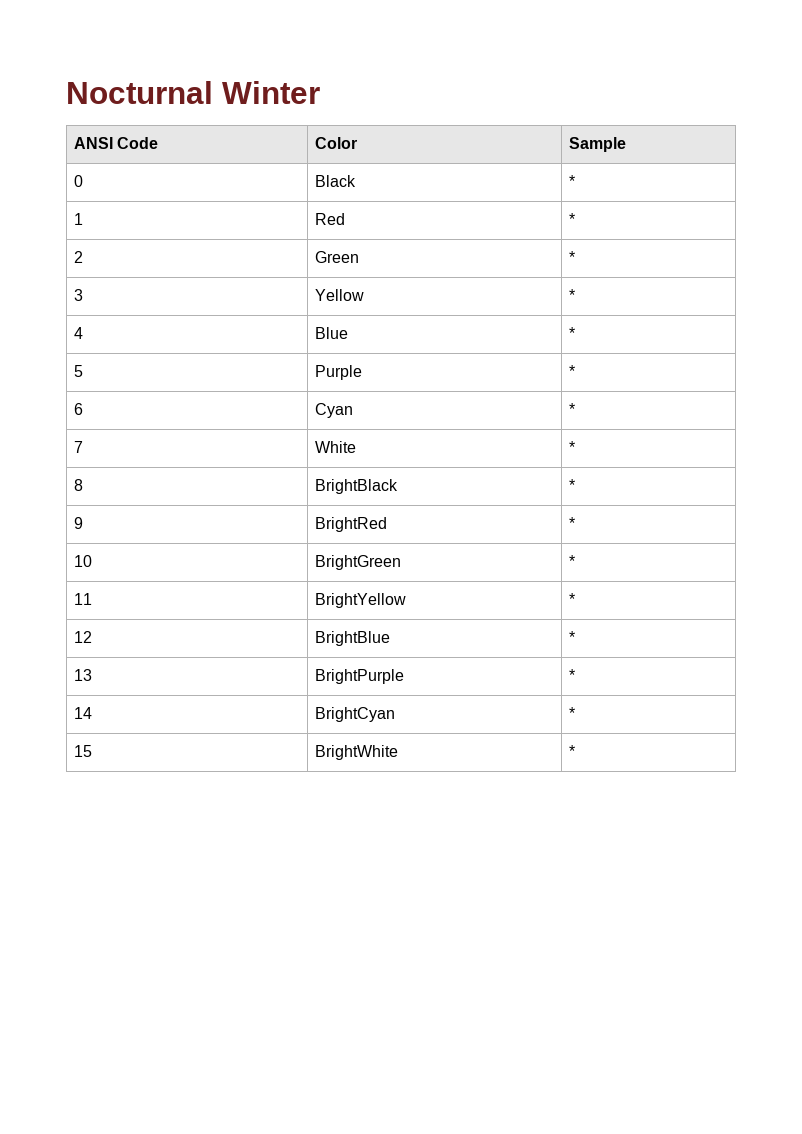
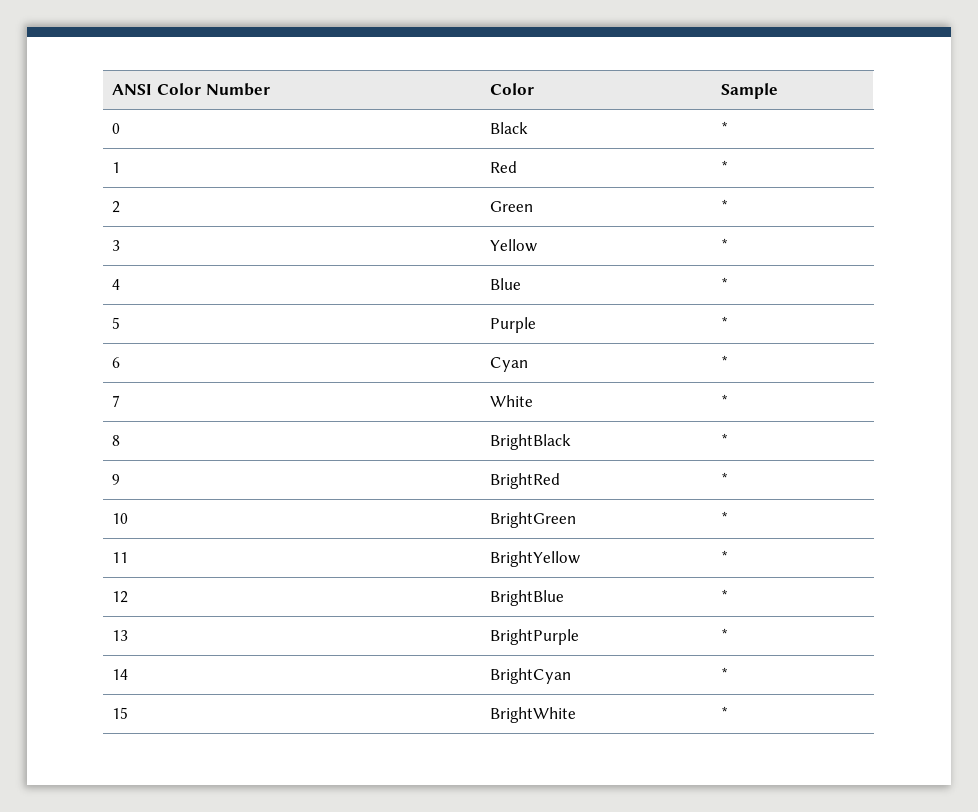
[66,81,320,104] [73,137,159,149] Nocturnal Winter // ANSI Code -> [112,83,270,96] ANSI Color Number

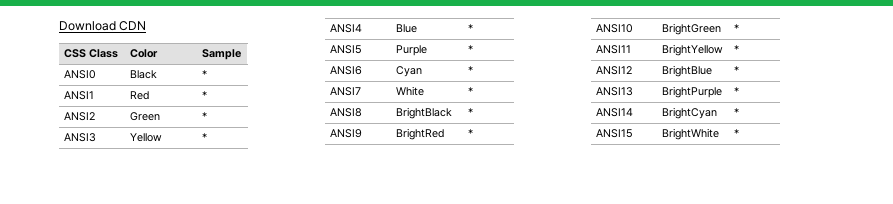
[112,83,270,96] ANSI Color Number -> [59,21,147,31] [64,49,119,58] Download CDN // CSS Class
[112,123,121,134] 0 -> [64,70,97,79] ANSI0
[112,162,121,173] 1 -> [64,91,95,100] ANSI1
[112,201,121,213] 2 -> [64,112,96,121] ANSI2
[112,240,121,251] 3 -> [64,133,97,142] ANSI3
[112,279,121,290] 4 -> [330,24,363,33] ANSI4
[112,317,121,329] 5 -> [330,45,363,54] ANSI5
[112,357,121,368] 6 -> [330,66,363,75] ANSI6
[112,395,121,407] 7 -> [330,87,362,96] ANSI7
[112,435,121,446] 8 -> [330,108,363,117] ANSI8
[112,474,121,485] 9 -> [330,129,363,138] ANSI9
[112,513,129,524] 10 -> [596,24,634,33] ANSI10
[112,552,129,563] 11 -> [596,45,632,54] ANSI11
[112,591,129,603] 12 -> [596,66,633,75] ANSI12
[112,630,129,641] 13 -> [596,87,634,96] ANSI13
[112,669,129,680] 14 -> [596,108,634,117] ANSI14
[112,707,129,719] 15 -> [596,129,634,138] ANSI15

